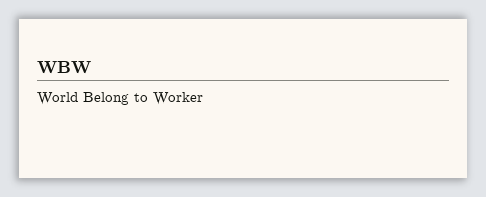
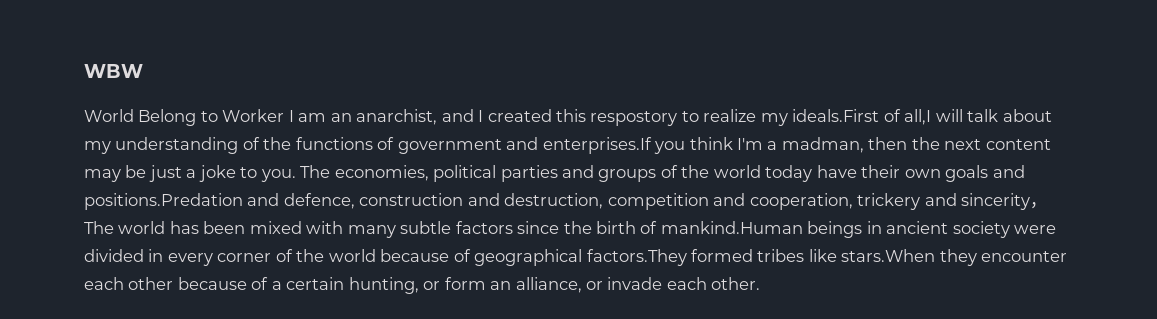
(203, 98) none -> [288,109,1052,126] [84,137,1051,154] [84,165,1025,182] [84,193,1048,210] [84,221,1057,238] [84,249,1068,266] [84,277,761,294] I am an anarchist, and I created this respostory to realize my ideals.First of all,I will talk about my understanding of the functions of government and enterprises.If you think I'm a madman, then the next content may be just a joke to you. The economies, political parties and groups of the world today have their own goals and positions.Predation and defence, construction and destruction, competition and cooperation, trickery and sincerity，The world has been mixed with many subtle factors since the birth of mankind.Human beings in ancient society were divided in every corner of the world because of geographical factors.They formed tribes like stars.When they encounter each other because of a certain hunting, or form an alliance, or invade each other.

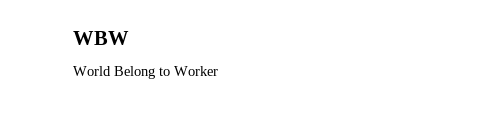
[288,109,1052,126] [84,137,1051,154] [84,165,1025,182] [84,193,1048,210] [84,221,1057,238] [84,249,1068,266] [84,277,761,294] I am an anarchist, and I created this respostory to realize my ideals.First of all,I will talk about my understanding of the functions of government and enterprises.If you think I'm a madman, then the next content may be just a joke to you. The economies, political parties and groups of the world today have their own goals and positions.Predation and defence, construction and destruction, competition and cooperation, trickery and sincerity，The world has been mixed with many subtle factors since the birth of mankind.Human beings in ancient society were divided in every corner of the world because of geographical factors.They formed tribes like stars.When they encounter each other because of a certain hunting, or form an alliance, or invade each other. -> (218, 71) none

